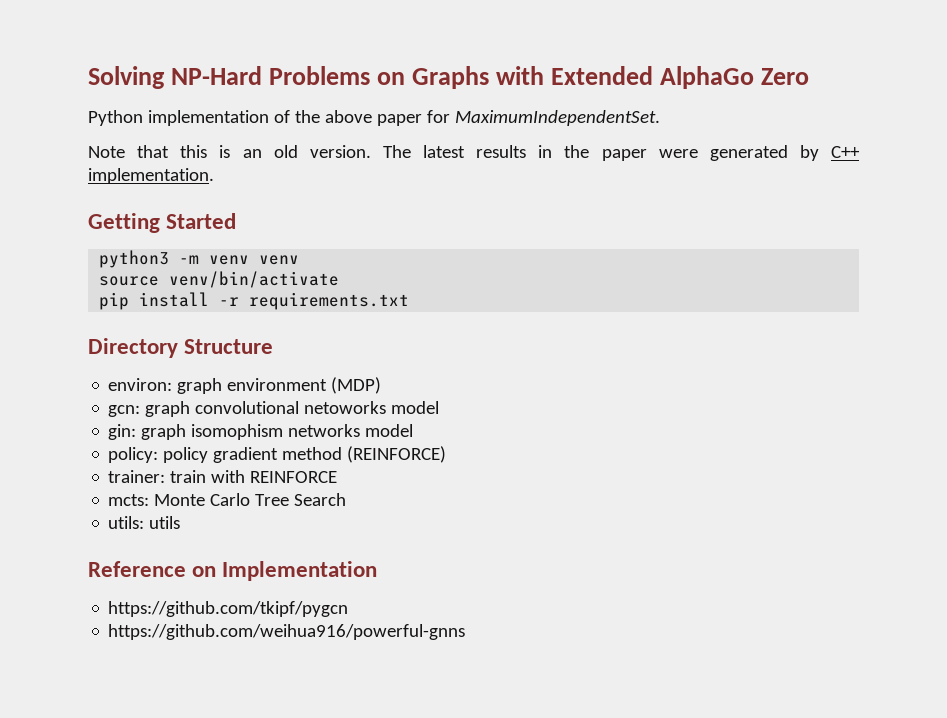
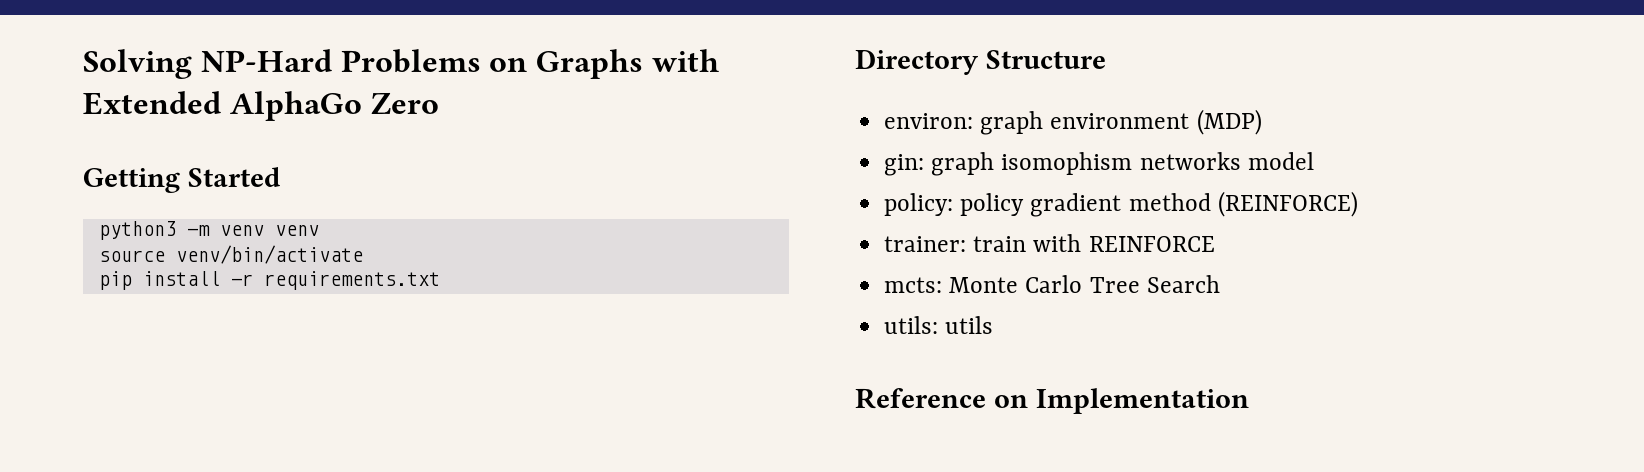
[88,110,660,126] [88,145,860,161] [88,168,214,184] // Python implementation of the above paper for MaximumIndependentSet. // Note that this is an old version. The latest results in the paper were generated by C++ implementation. -> (439, 103) none
[108,401,440,417] // gcn: graph convolutional netoworks model -> (1262, 122) none
[108,601,349,617] [108,624,466,640] // https://github.com/tkipf/pygcn // https://github.com/weihua916/powerful-gnns -> (1249, 401) none

